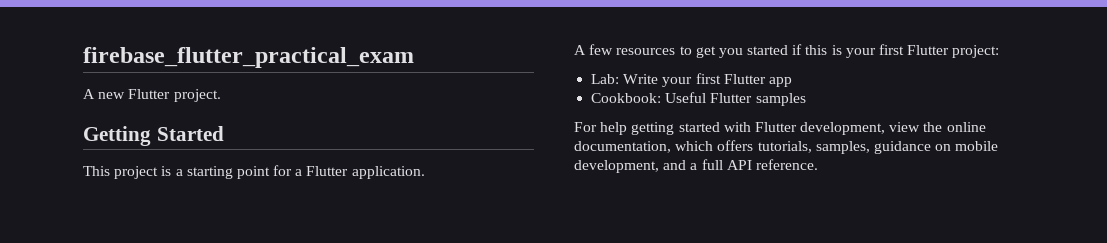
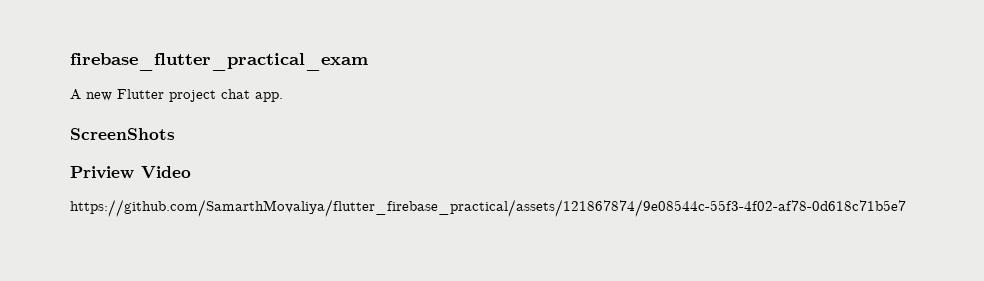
[173,89,221,102] [83,126,224,146] [83,165,425,179] [574,44,1000,58] [591,73,792,87] [591,92,806,106] [574,122,986,135] [574,140,999,154] [574,159,818,173] project. // Getting Started // This project is a starting point for a Flutter application. // A few resources to get you started if this is your first Flutter project: // Lab: Write your first Flutter app // Cookbook: Useful Flutter samples // For help getting started with Flutter development, view the online documentation, which offers tutorials, samples, guidance on mobile development, and a full API reference. -> [169,89,283,102] [70,128,175,140] [70,166,191,179] [70,199,906,217] project chat app. // ScreenShots // Priview Video // https://github.com/SamarthMovaliya/flutter_firebase_practical/assets/121867874/9e08544c-55f3-4f02-af78-0d618c71b5e7

